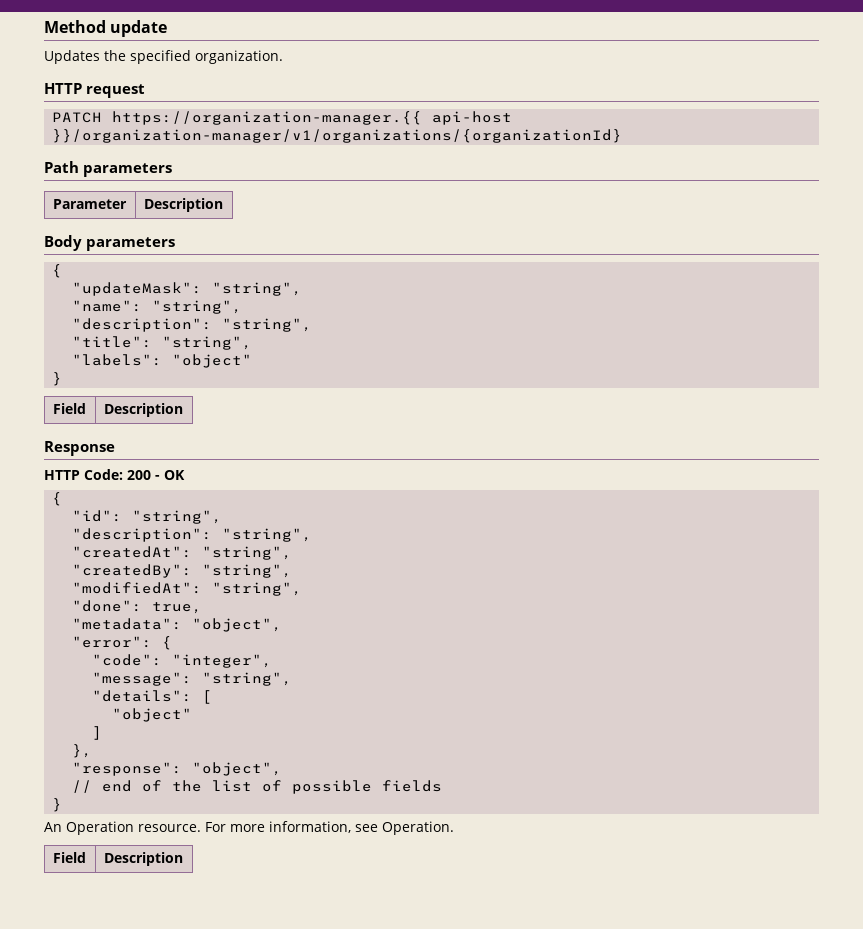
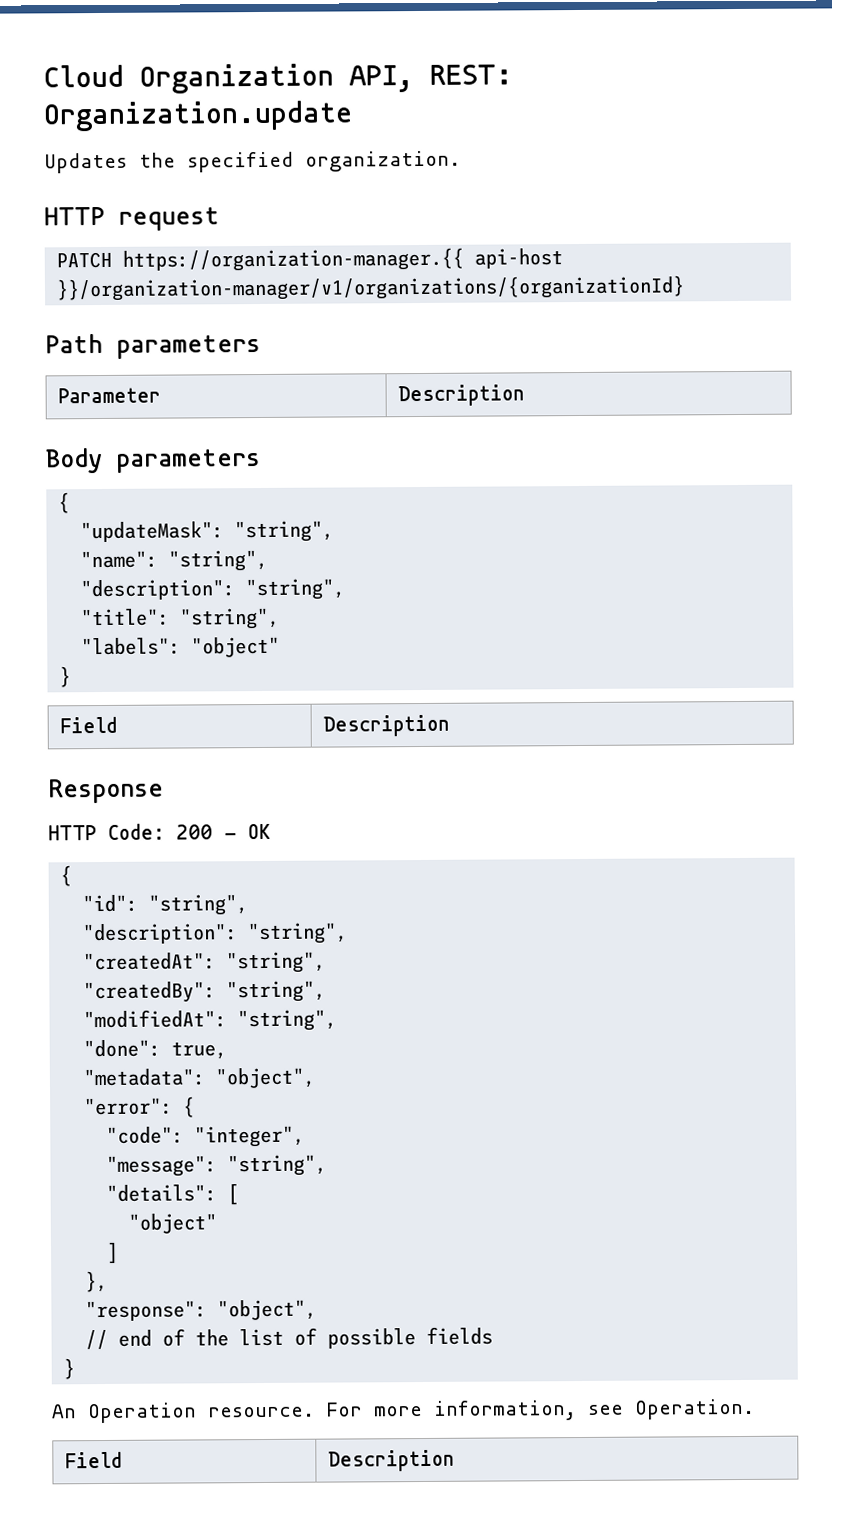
[44,20,168,37] Method update -> [43,63,513,94] [43,100,352,132] Cloud Organization API, REST: Organization.update

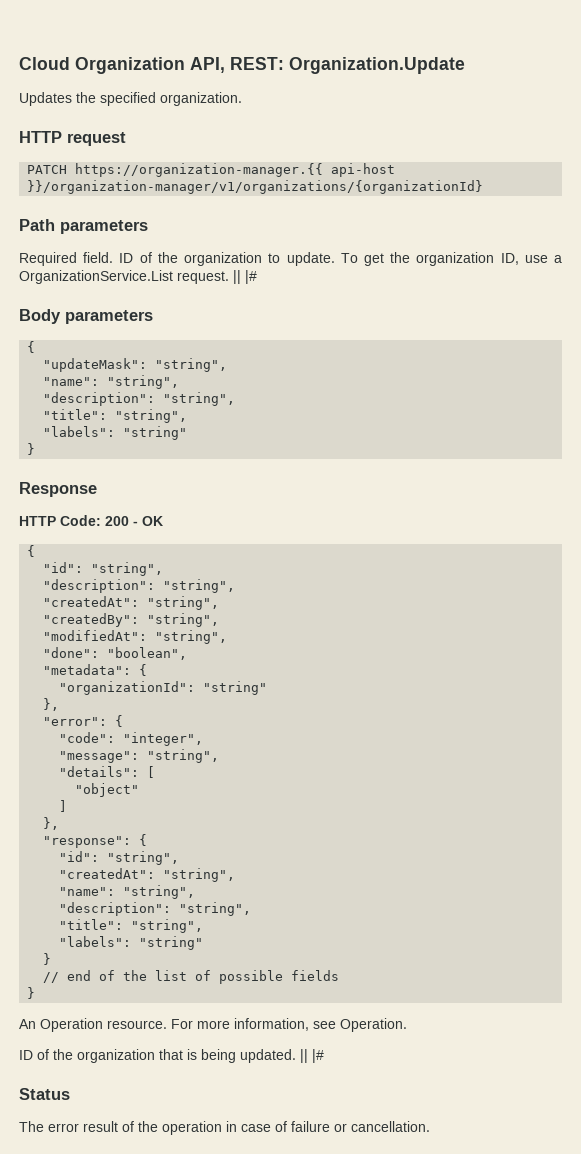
[43,100,352,132] Organization.update -> [289,57,465,74] Organization.Update
[57,387,161,404] [397,384,525,407] // Parameter | Description -> [19,252,562,266] [19,270,257,284] // Required field. ID of the organization to update. To get the organization ID, use a OrganizationService.List request. || |#
[191,636,281,658] [59,666,72,688] [59,716,118,734] [322,714,450,737] "object" // } // Field | Description -> [123,426,188,440] [27,443,36,455] "string" // }
[171,1041,228,1060] true, -> [107,647,188,660] "boolean",
[215,1067,317,1089] "object", -> [139,664,148,676] [59,681,268,695] [43,698,60,711] { // "organizationId": "string" // },
[217,1299,318,1321] "object", -> [139,834,148,846] [59,851,180,865] [59,868,236,882] [59,885,196,899] [59,902,252,916] [59,919,204,933] [59,936,204,950] [43,953,52,965] { // "id": "string", // "createdAt": "string", // "name": "string", // "description": "string", // "title": "string", // "labels": "string" // }
[64,1451,123,1469] [327,1449,455,1472] // Field | Description -> [19,1049,324,1063] [19,1088,70,1100] [19,1121,430,1135] // ID of the organization that is being updated. || |# // Status // The error result of the operation in case of failure or cancellation.

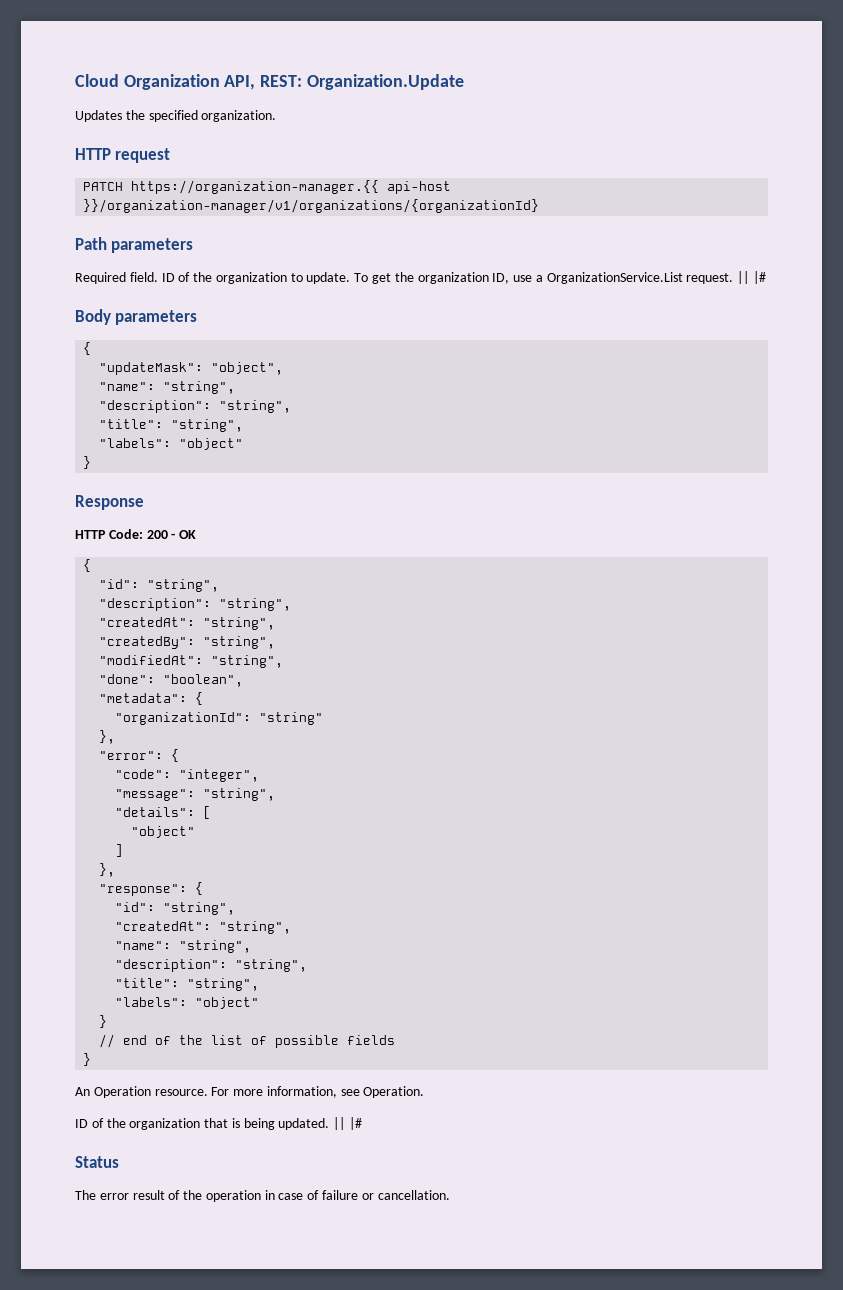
[155,358,228,372] [43,375,180,389] [43,392,236,406] [43,409,188,423] [43,426,188,440] "string", // "name": "string", // "description": "string", // "title": "string", // "labels": "string" -> [211,362,284,375] [99,381,236,394] [99,400,292,413] [99,419,244,432] [99,438,244,450] "object", // "name": "string", // "description": "string", // "title": "string", // "labels": "object"
[139,936,204,950] "string" -> [195,997,260,1009] "object"

